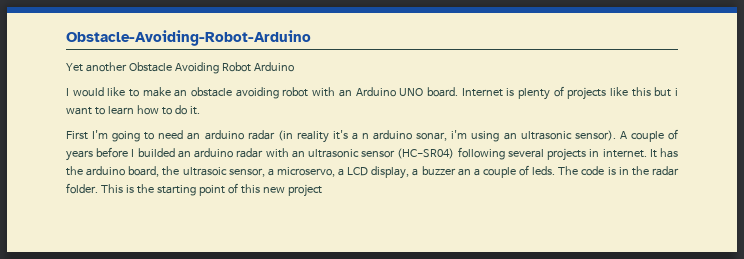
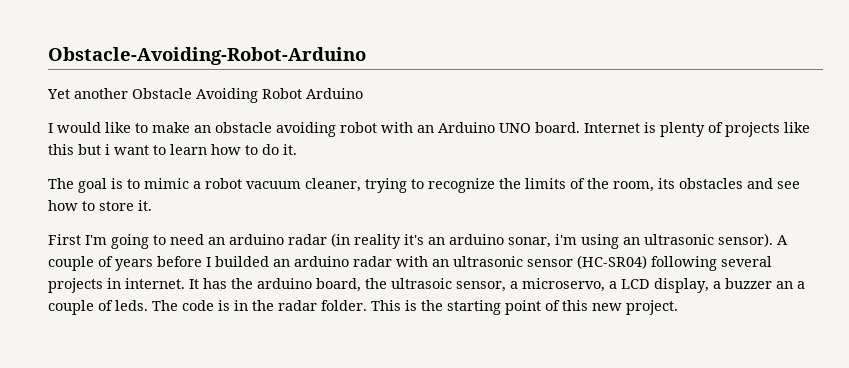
(200, 110) none -> [48,178,800,193] [48,200,152,211] // The goal is to mimic a robot vacuum cleaner, trying to recognize the limits of the room, its obstacles and see how to store it.
[352,132,370,140] a n -> [428,237,445,245] an
[287,184,322,197] project -> [626,300,678,315] project.

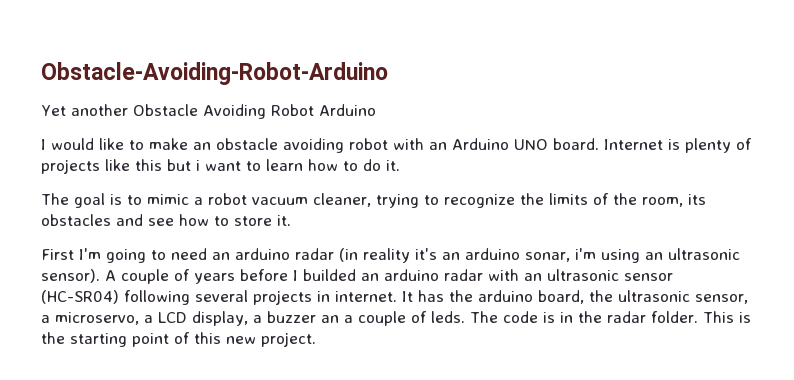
[391,278,452,289] ultrasoic -> [618,290,690,302] ultrasonic

